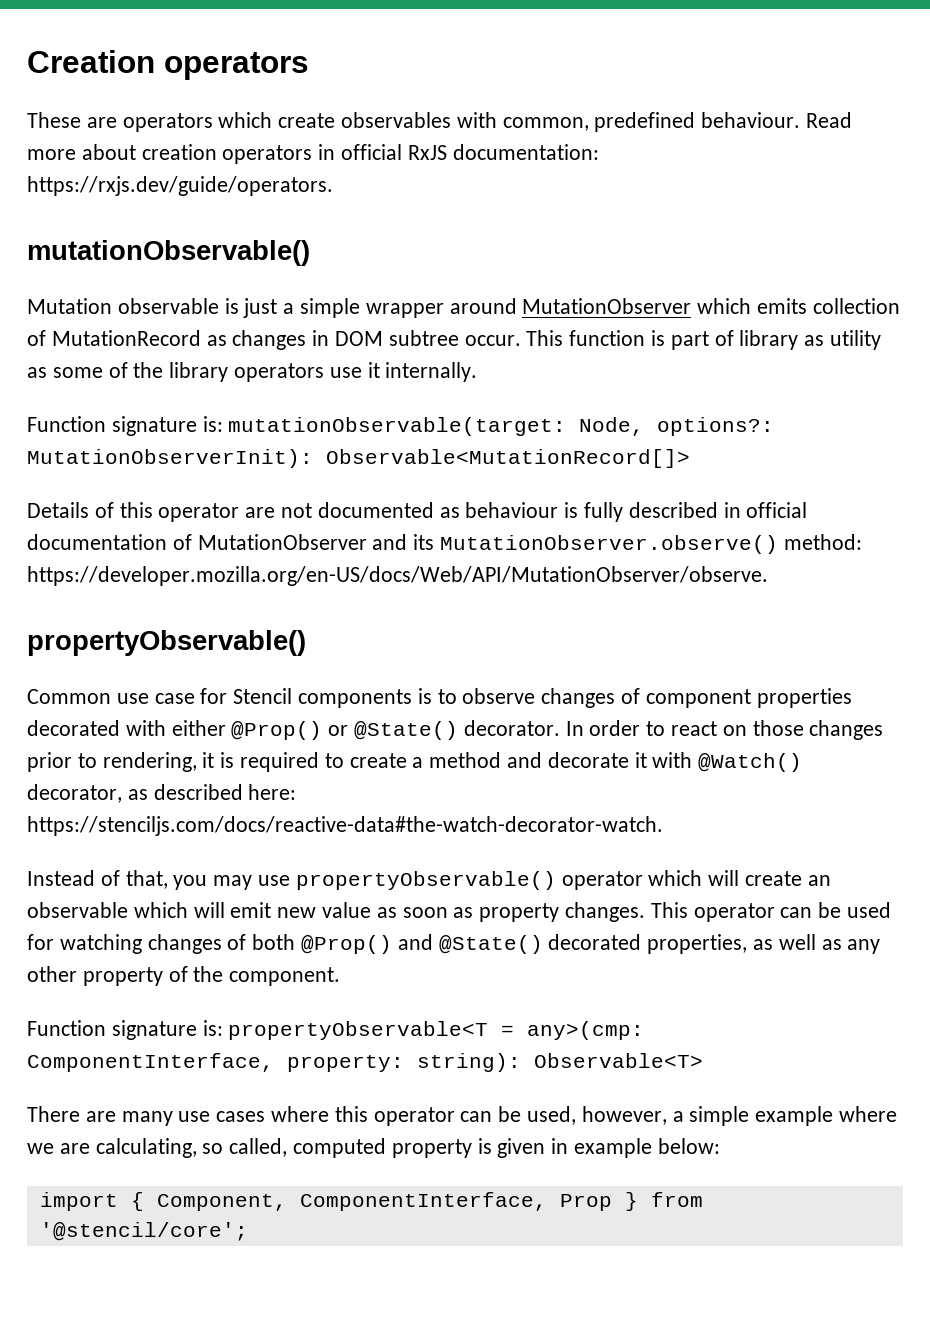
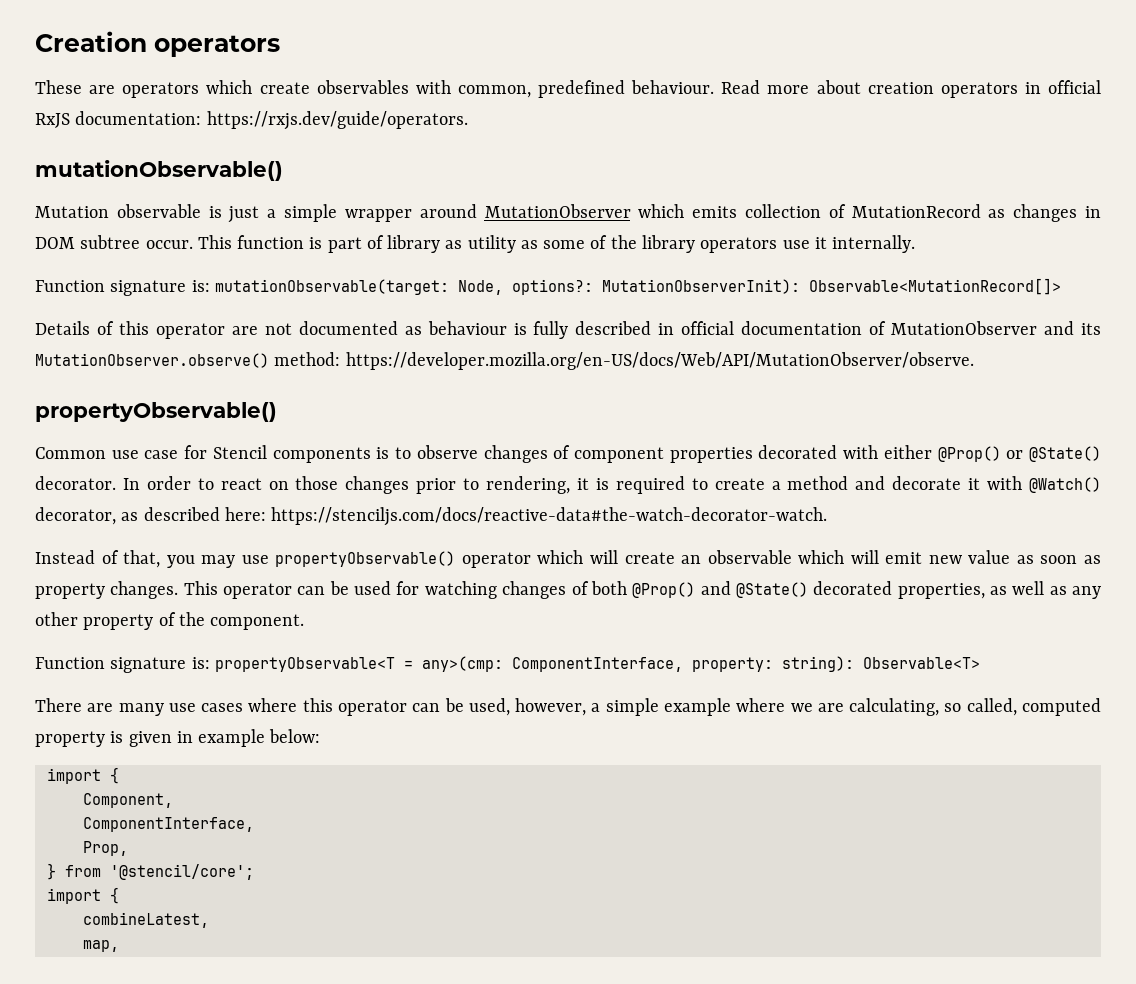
(144, 1201) none -> (119, 775) //
[299,1192,612,1211] ComponentInterface, Prop -> [82,817,254,832] [82,841,128,856] // ComponentInterface, // Prop, //
(248, 1231) none -> [46,887,119,904] [82,912,209,928] [82,940,119,952] // import { // combineLatest, // map,

